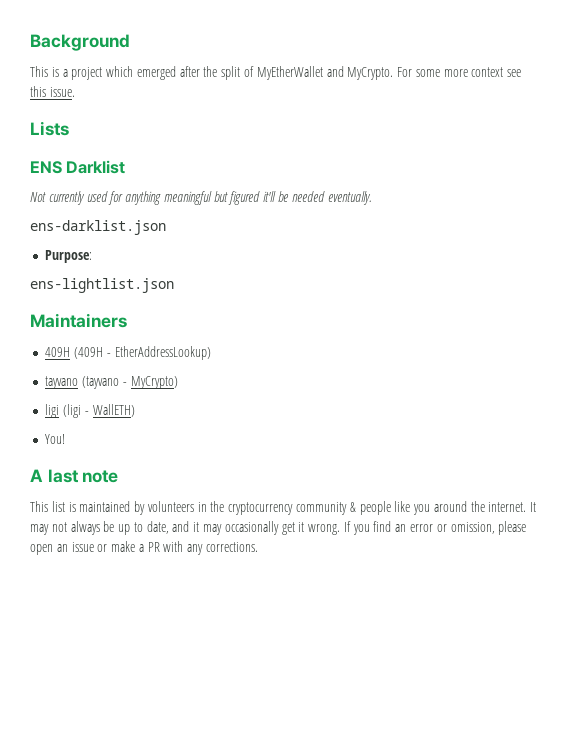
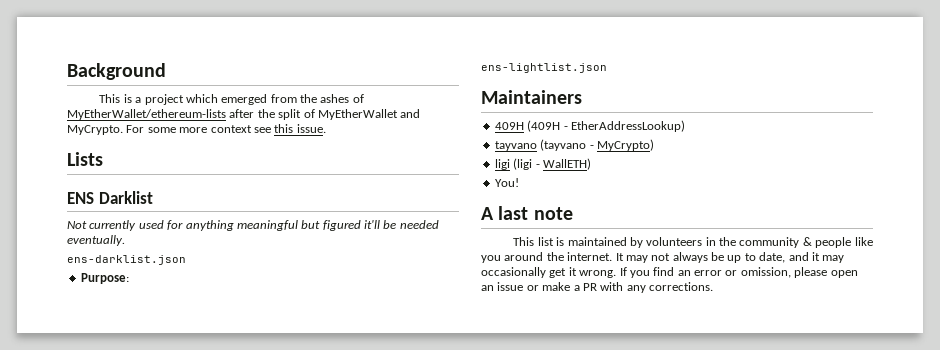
(176, 73) none -> [270,94,364,103] [67,109,226,120] from the ashes of MyEtherWallet/ethereum-lists
[228,502,294,515] cryptocurrency -> (737, 241) none

